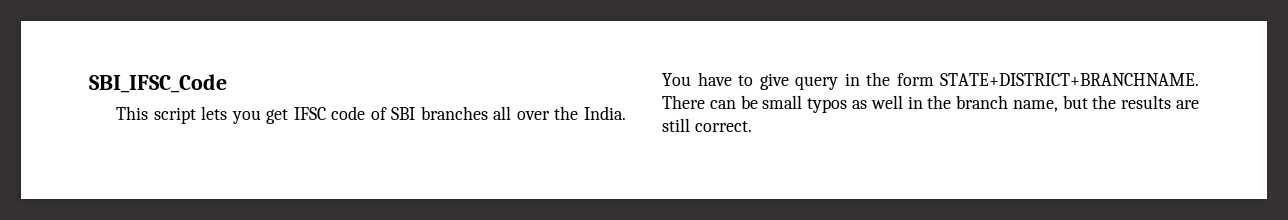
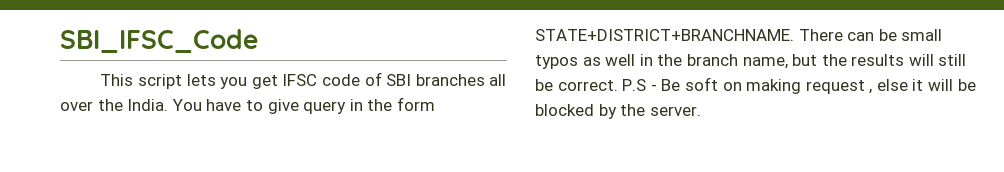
[1176,100,1199,109] [662,118,752,132] are still correct. -> [908,54,967,66] [535,77,976,94] [535,104,701,119] will still be correct. P.S - Be soft on making request , else it will be blocked by the server.

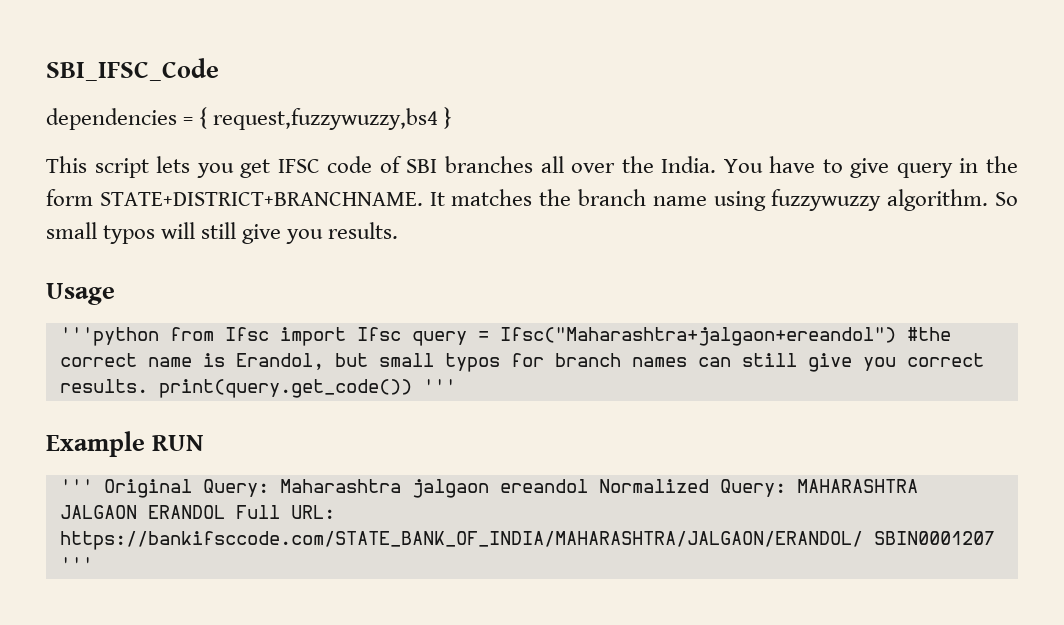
(258, 41) none -> [46,107,453,130] // dependencies = { request,fuzzywuzzy,bs4 }
[798,29,943,41] [535,54,967,69] [535,77,976,94] [535,104,701,119] There can be small typos as well in the branch name, but the results will still be correct. P.S - Be soft on making request , else it will be blocked by the server. -> [429,189,1018,211] [46,222,399,244] [46,283,115,305] [59,327,951,346] [59,353,984,372] [59,379,456,398] [46,431,204,457] [59,479,918,498] [59,505,335,519] [59,531,995,550] [59,557,93,571] It matches the branch name using fuzzywuzzy algorithm. So small typos will still give you results. // Usage // '''python from Ifsc import Ifsc query = Ifsc("Maharashtra+jalgaon+ereandol") #the correct name is Erandol, but small typos for branch names can still give you correct results. print(query.get_code()) ''' // Example RUN // ''' Original Query: Maharashtra jalgaon ereandol Normalized Query: MAHARASHTRA JALGAON ERANDOL Full URL: https://bankifsccode.com/STATE_BANK_OF_INDIA/MAHARASHTRA/JALGAON/ERANDOL/ SBIN0001207 '''

